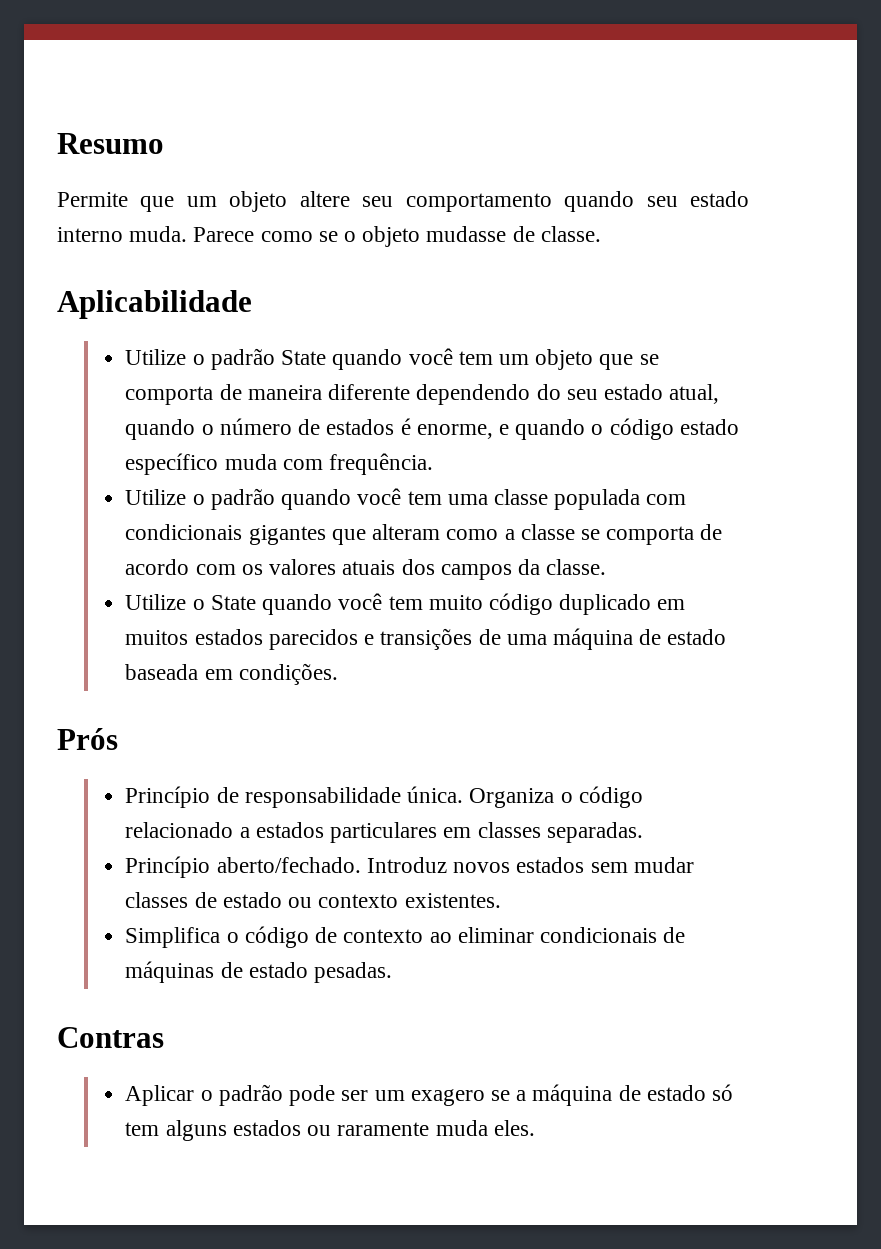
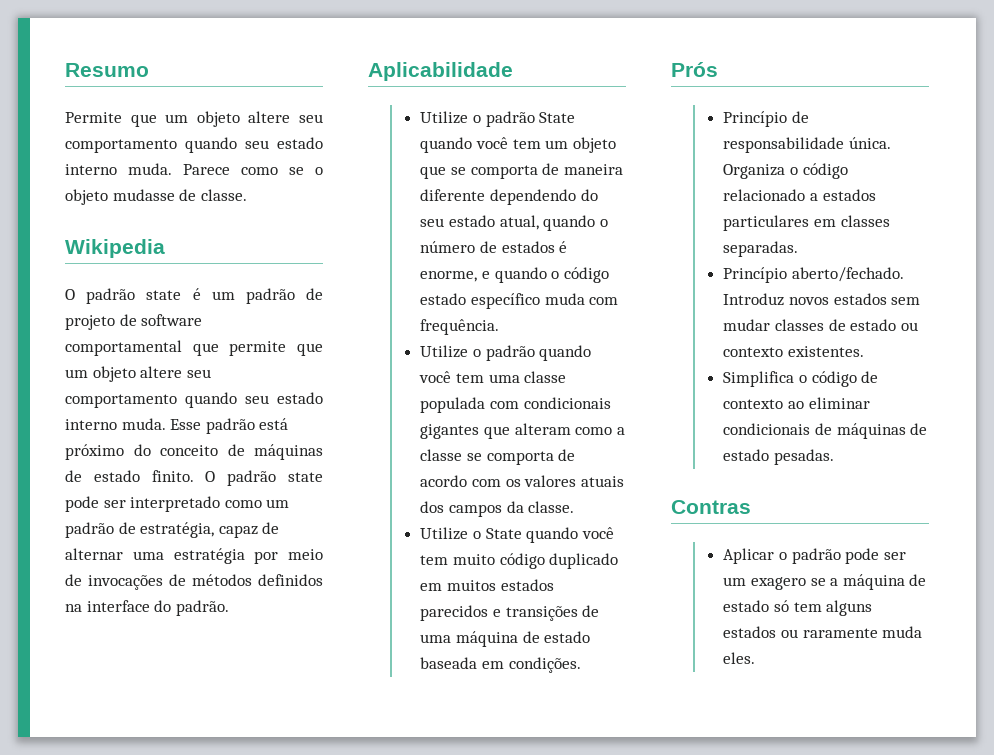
(601, 234) none -> [65,239,165,258] [65,288,323,304] [65,314,203,330] [65,340,323,356] [65,366,211,382] [65,392,323,408] [65,418,289,434] [65,444,323,460] [65,470,323,486] [65,496,290,512] [65,522,280,538] [65,548,323,564] [65,574,323,590] [65,600,229,616] // Wikipedia // O padrão state é um padrão de projeto de software comportamental que permite que um objeto altere seu comportamento quando seu estado interno muda. Esse padrão está próximo do conceito de máquinas de estado finito. O padrão state pode ser interpretado como um padrão de estratégia, capaz de alternar uma estratégia por meio de invocações de métodos definidos na interface do padrão.

